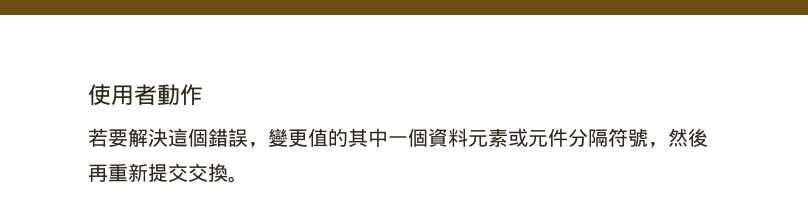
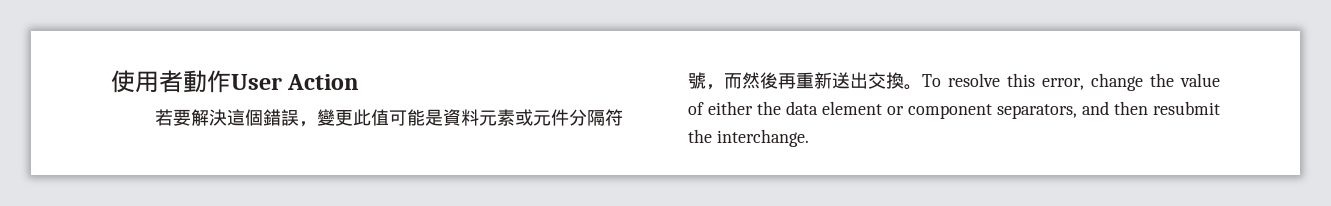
(203, 95) none -> [231,74,360,90] User Action
[308,128,428,147] 值的其中一個 -> [352,109,443,126] 此值可能是
(668, 145) none -> [724,73,742,89] 而
[148,163,248,183] 提交交換。 -> [832,72,1220,91] [688,101,1220,119] [688,129,809,147] 送出交換。To resolve this error, change the value of either the data element or component separators, and then resubmit the interchange.

